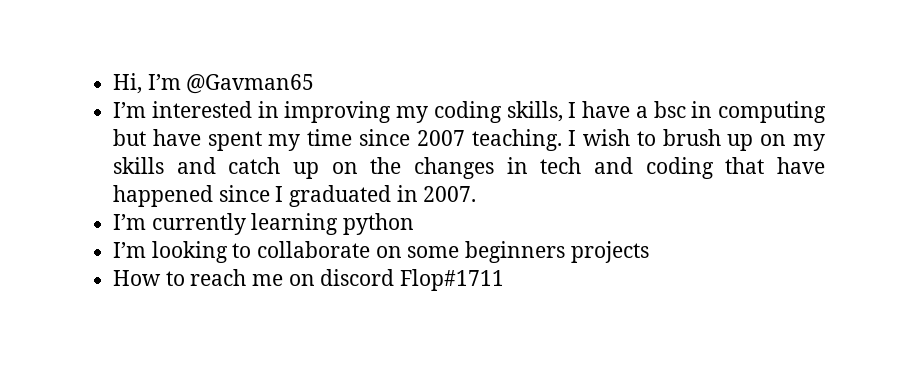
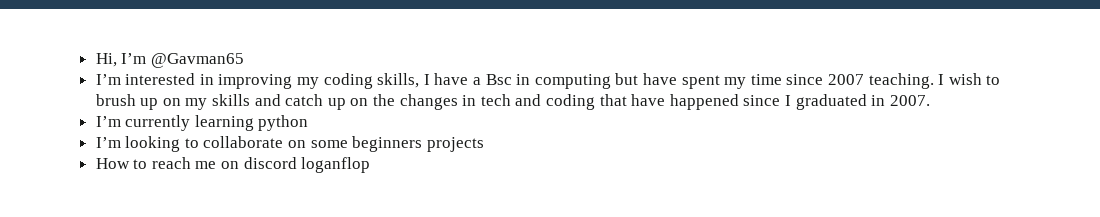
[653,101,686,118] bsc -> [485,74,512,85] Bsc
[400,269,505,291] Flop#1711 -> [301,157,371,173] loganflop

